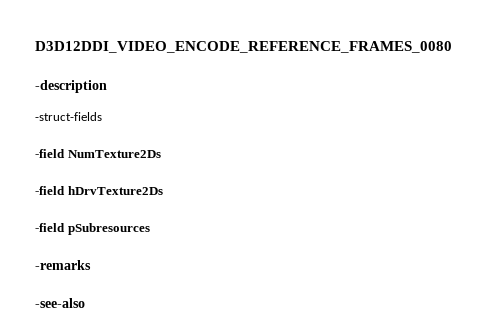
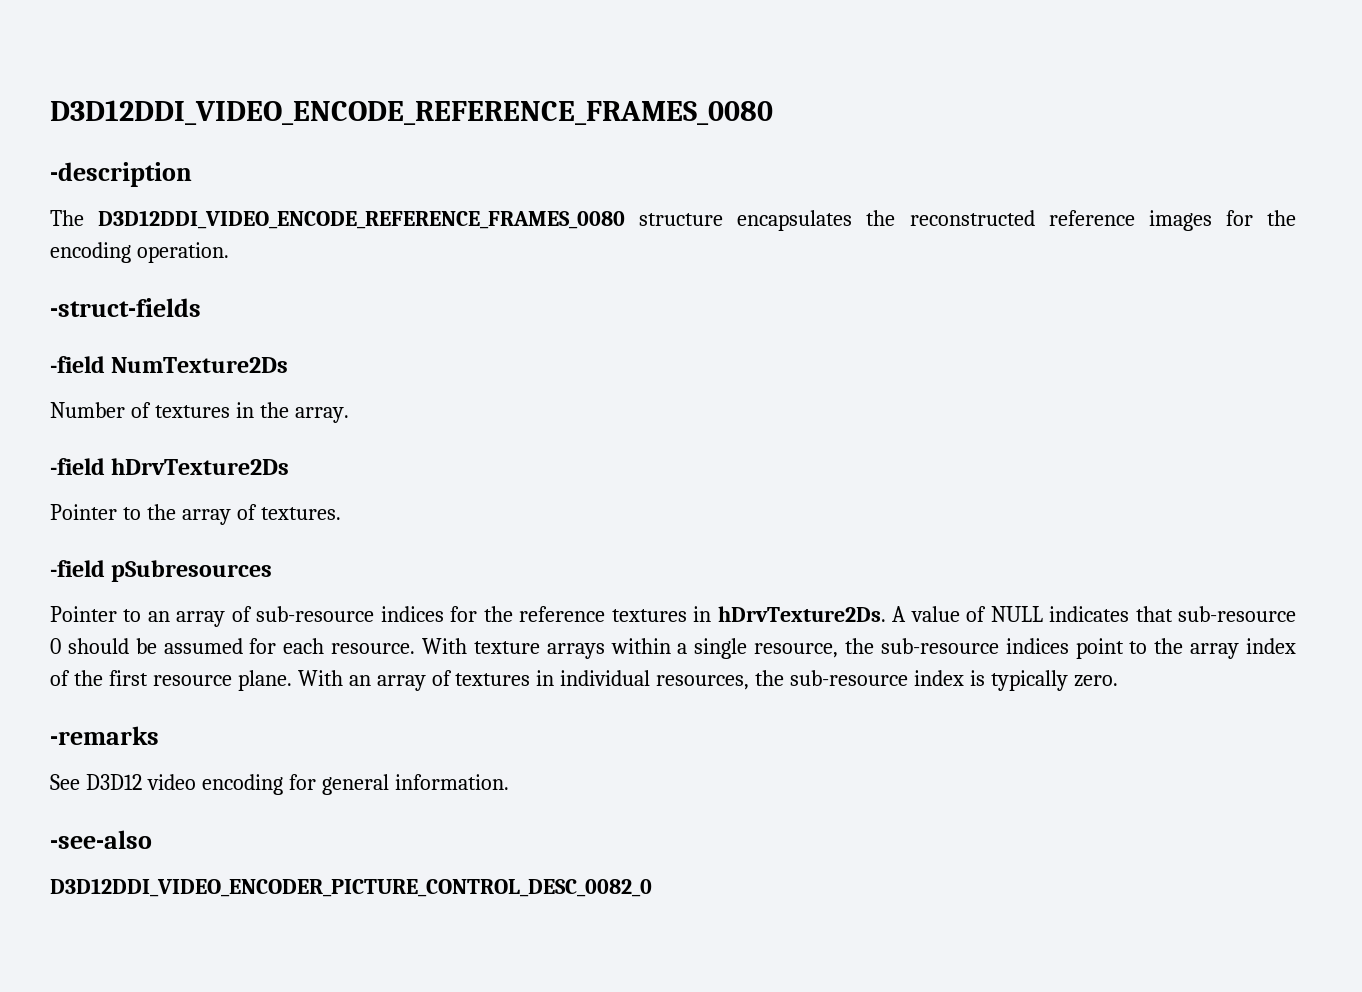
[35,112,102,121] [35,149,161,158] [35,186,163,195] [35,223,150,235] [35,260,91,270] -struct-fields // -field NumTexture2Ds // -field hDrvTexture2Ds // -field pSubresources // -remarks -> [50,210,1296,231] [50,242,229,263] [50,298,201,317] [50,356,289,373] [50,402,349,423] [50,458,290,475] [50,504,341,525] [50,560,273,582] [50,606,1297,627] [50,638,1297,659] [50,670,1118,691] [50,726,159,745] [50,774,509,795] The D3D12DDI_VIDEO_ENCODE_REFERENCE_FRAMES_0080 structure encapsulates the reconstructed reference images for the encoding operation. // -struct-fields // -field NumTexture2Ds // Number of textures in the array. // -field hDrvTexture2Ds // Pointer to the array of textures. // -field pSubresources // Pointer to an array of sub-resource indices for the reference textures in hDrvTexture2Ds. A value of NULL indicates that sub-resource 0 should be assumed for each resource. With texture arrays within a single resource, the sub-resource indices point to the array index of the first resource plane. With an array of textures in individual resources, the sub-resource index is typically zero. // -remarks // See D3D12 video encoding for general information.
(85, 303) none -> [50,878,652,897] // D3D12DDI_VIDEO_ENCODER_PICTURE_CONTROL_DESC_0082_0

